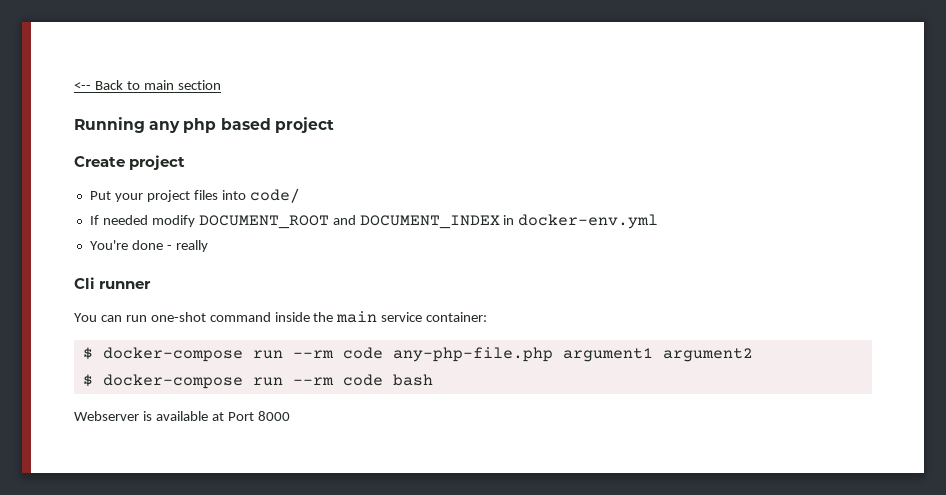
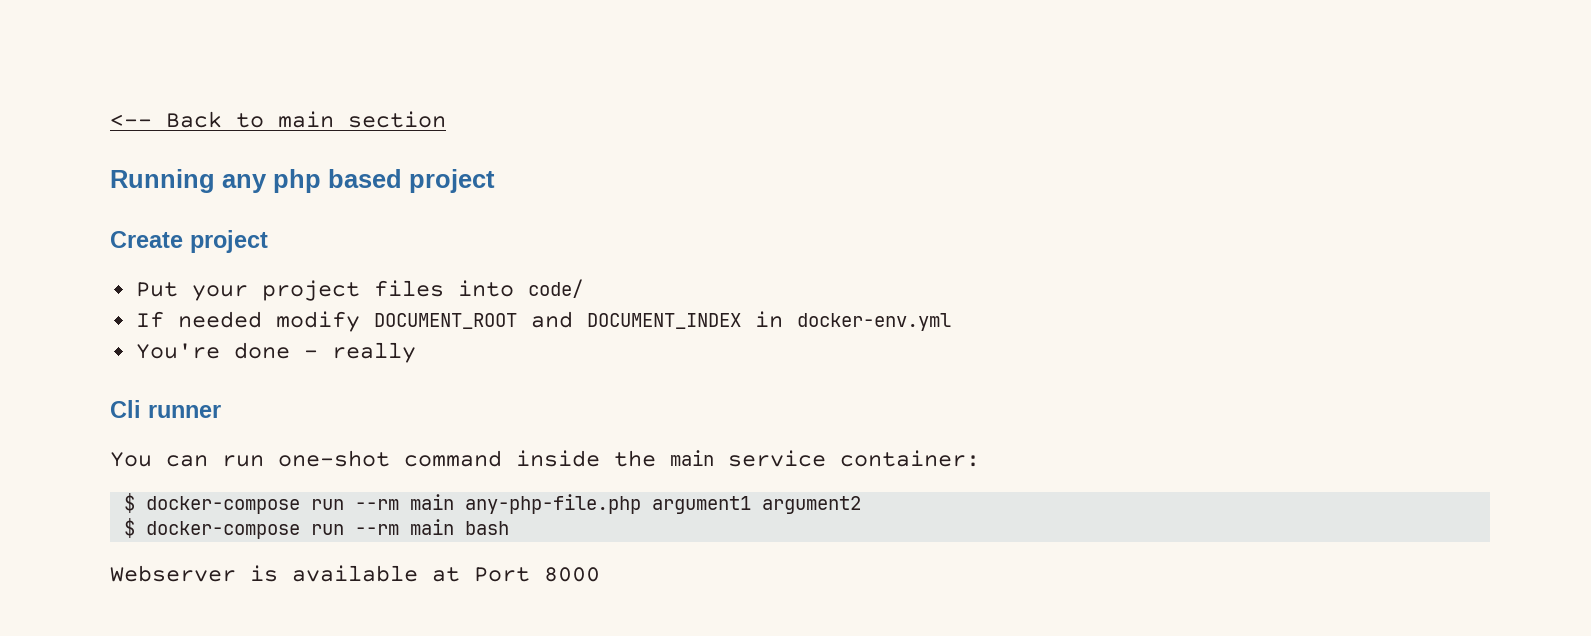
[342,347,383,359] code -> [410,494,455,510] main
[342,374,383,386] code -> [410,519,455,535] main

